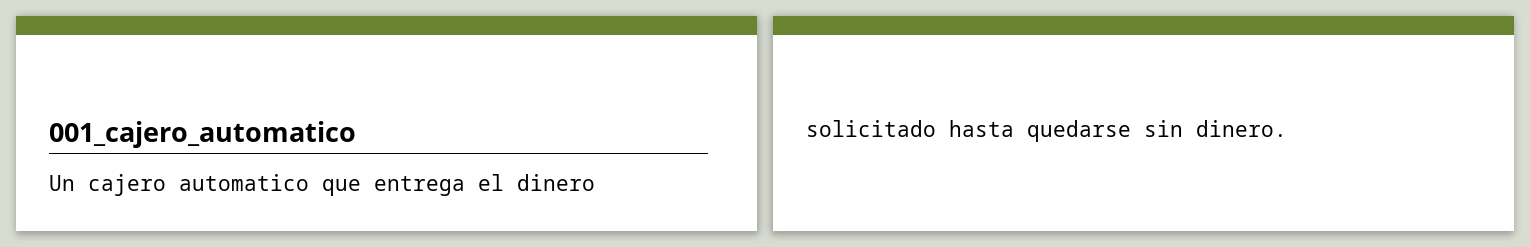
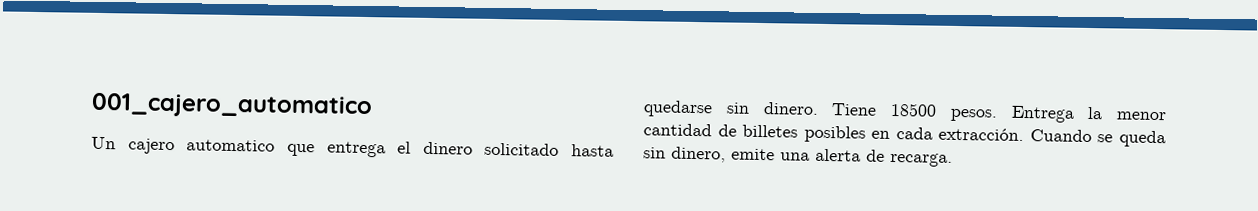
(1287, 128) none -> [831,102,1166,123] [643,123,1166,148] [643,146,953,167] Tiene 18500 pesos. Entrega la menor cantidad de billetes posibles en cada extracción. Cuando se queda sin dinero, emite una alerta de recarga.

